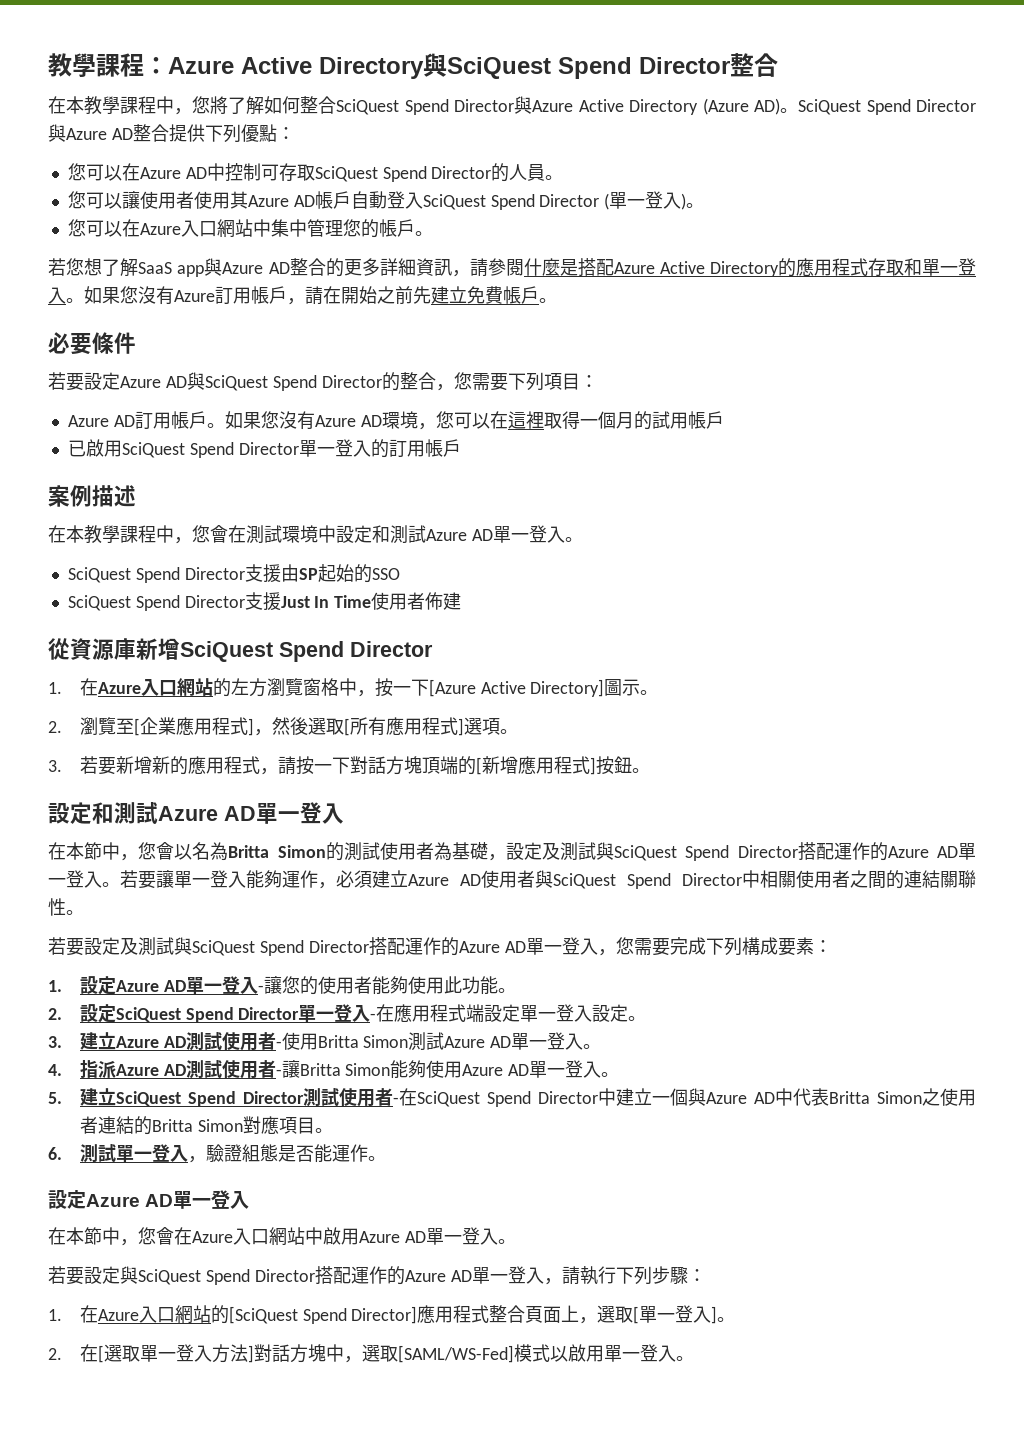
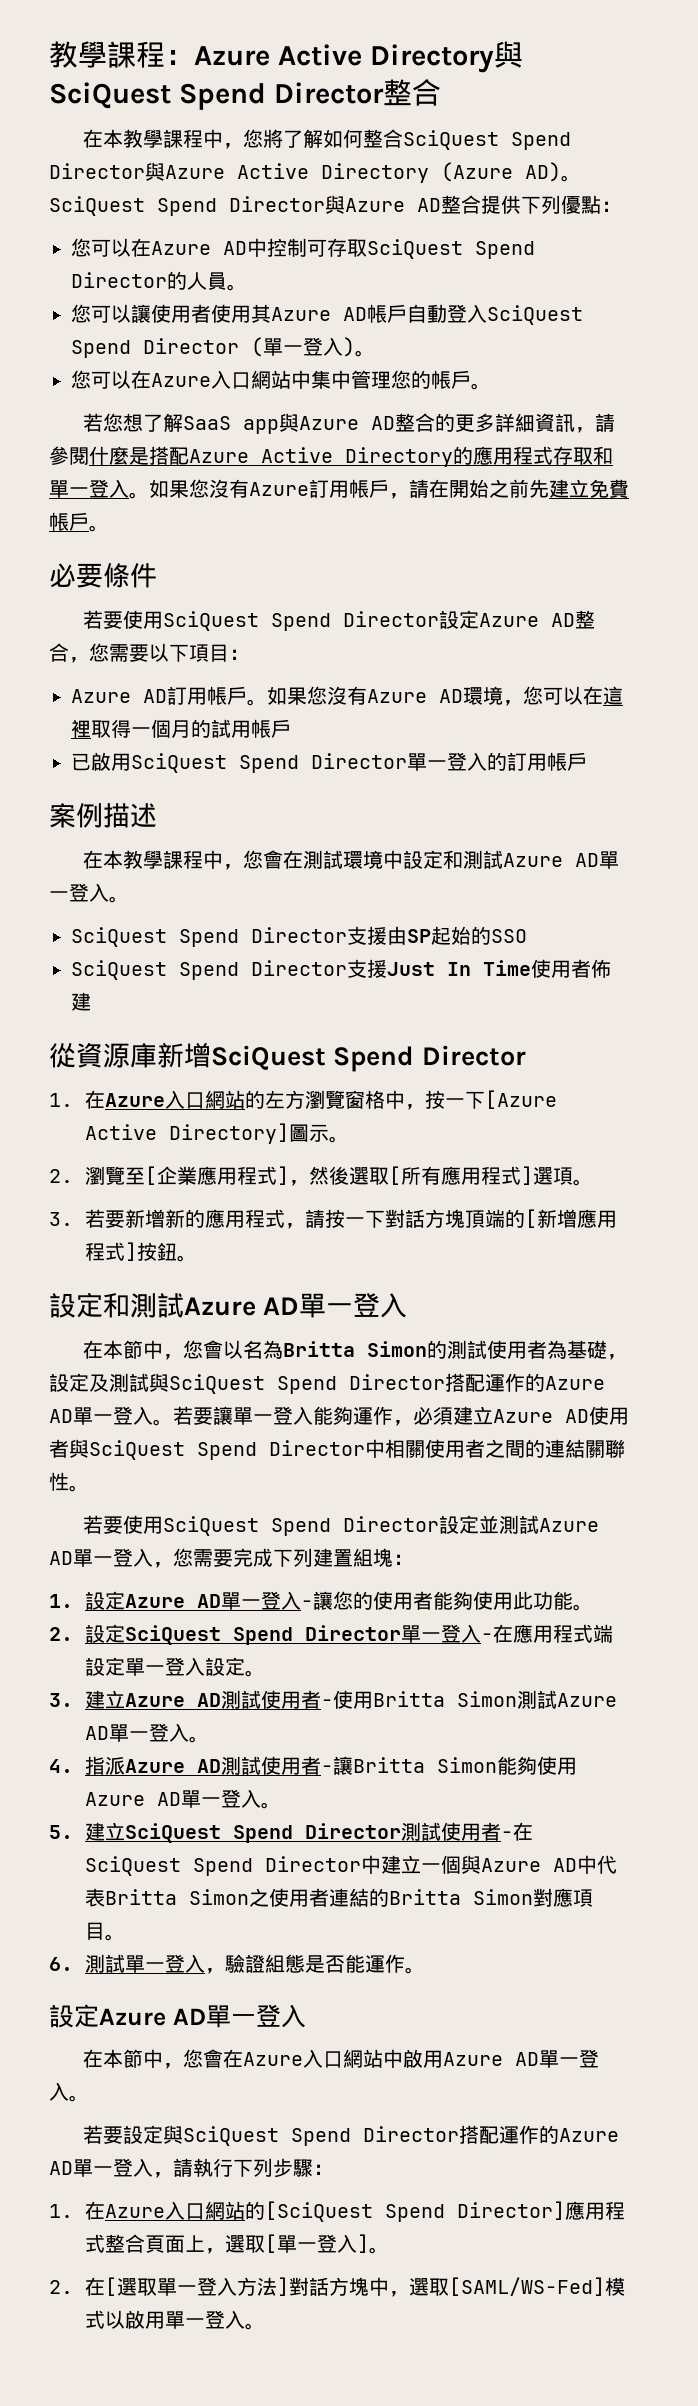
[84,372,400,391] 設定Azure AD與SciQuest Spend Director的 -> [122,610,575,631] 使用SciQuest Spend Director設定Azure AD
[507,372,544,391] 下列 -> [149,643,189,662] 以下
[84,937,459,956] 設定及測試與SciQuest Spend Director搭配運作的 -> [122,1515,539,1536] 使用SciQuest Spend Director設定並測試
[741,937,814,956] 構成要素 -> [313,1548,393,1567] 建置組塊

